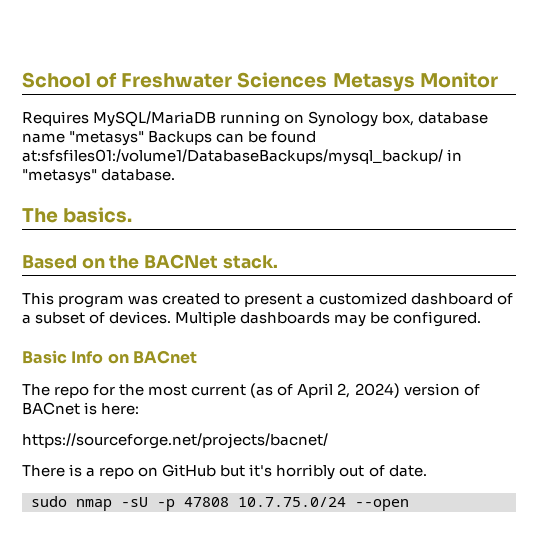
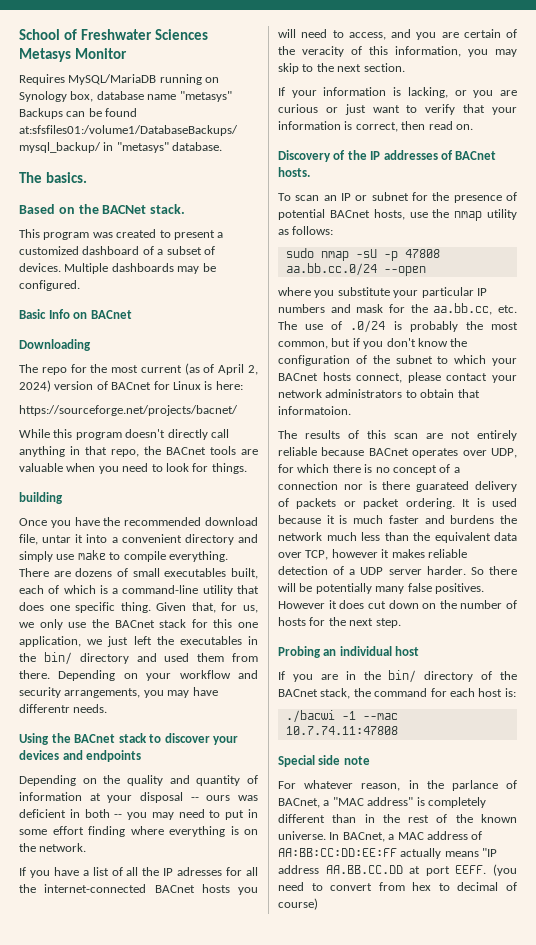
(197, 357) none -> [19,339,91,351] // Downloading
(80, 408) none -> [153,381,201,390] for Linux
[22,464,427,480] There is a repo on GitHub but it's horribly out of date. -> [19,429,229,440] [19,446,258,457] [19,463,247,474] [19,492,63,504] [19,517,258,528] [19,534,258,545] [19,550,228,562] [19,568,258,579] [19,585,259,596] [19,602,259,613] [19,619,258,630] [19,636,258,647] [19,652,258,665] [19,670,258,681] [19,687,218,698] [19,704,108,713] [19,733,239,745] [19,750,142,762] [19,775,258,786] [19,792,258,803] [19,809,258,820] [19,826,258,837] [19,843,87,852] [19,867,258,878] [19,884,258,895] [278,29,517,40] [278,46,517,57] [278,63,405,74] [278,87,517,98] [278,104,517,115] [278,121,473,132] [278,150,497,162] [278,167,310,177] [278,192,517,203] [278,209,517,221] [278,226,334,235] While this program doesn't directly call anything in that repo, the BACnet tools are valuable when you need to look for things. // building // Once you have the recommended download file, untar it into a convenient directory and simply use make to compile everything. There are dozens of small executables built, each of which is a command-line utility that does one specific thing. Given that, for us, we only use the BACnet stack for this one application, we just left the executables in the bin/ directory and used them from there. Depending on your workflow and security arrangements, you may have differentr needs. // Using the BACnet stack to discover your devices and endpoints // Depending on the quality and quantity of information at your disposal -- ours was deficient in both -- you may need to put in some effort finding where everything is on the network. // If you have a list of all the IP adresses for all the internet-connected BACnet hosts you will need to access, and you are certain of the veracity of this information, you may skip to the next section. // If your information is lacking, or you are curious or just want to verify that your information is correct, then read on. // Discovery of the IP addresses of BACnet hosts. // To scan an IP or subnet for the presence of potential BACnet hosts, use the nmap utility as follows:
[238,497,346,507] 10.7.75.0/24 -> [285,263,377,276] aa.bb.cc.0/24
(409, 505) none -> [278,287,487,298] [278,303,517,315] [278,320,518,333] [278,338,468,349] [278,355,517,366] [278,372,517,383] [278,389,480,398] [278,406,351,415] [278,430,517,441] [278,447,517,458] [278,464,460,475] [278,481,517,492] [278,498,517,509] [278,515,517,524] [278,532,517,543] [278,549,467,560] [278,566,517,575] [278,583,484,594] [278,600,517,609] [278,617,401,628] [278,646,420,658] [278,670,517,683] [278,688,516,699] [285,710,398,723] [285,726,398,735] [278,755,370,767] [278,780,517,791] [278,797,486,808] [278,814,517,823] [278,831,483,842] [278,848,498,859] [278,864,517,876] [278,882,517,891] [278,898,318,910] // where you substitute your particular IP numbers and mask for the aa.bb.cc, etc. The use of .0/24 is probably the most common, but if you don't know the configuration of the subnet to which your BACnet hosts connect, please contact your network administrators to obtain that informatoion. // The results of this scan are not entirely reliable because BACnet operates over UDP, for which there is no concept of a connection nor is there guarateed delivery of packets or packet ordering. It is used because it is much faster and burdens the network much less than the equivalent data over TCP, however it makes reliable detection of a UDP server harder. So there will be potentially many false positives. However it does cut down on the number of hosts for the next step. // Probing an individual host // If you are in the bin/ directory of the BACnet stack, the command for each host is: // ./bacwi -1 --mac 10.7.74.11:47808 // Special side note // For whatever reason, in the parlance of BACnet, a "MAC address" is completely different than in the rest of the known universe. In BACnet, a MAC address of AA:BB:CC:DD:EE:FF actually means "IP address AA.BB.CC.DD at port EEFF. (you need to convert from hex to decimal of course)

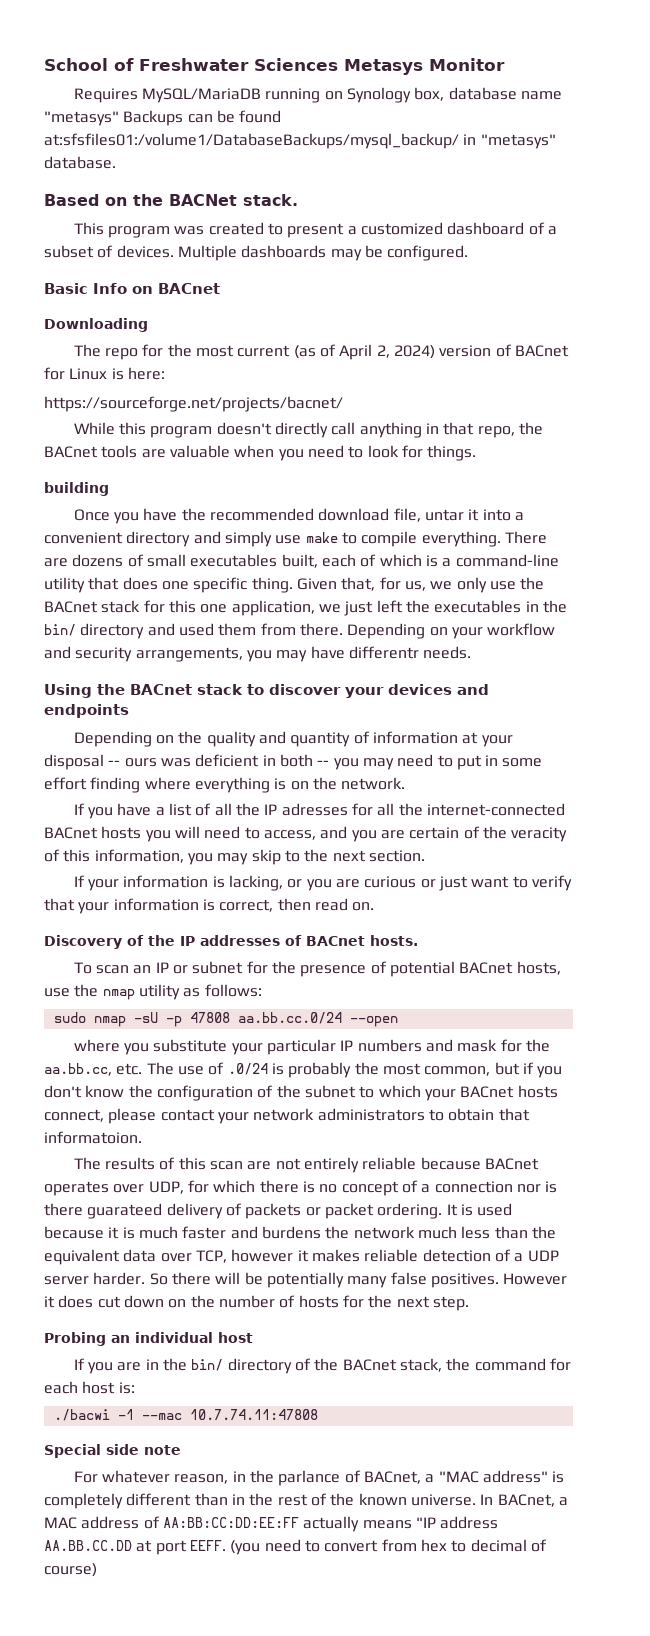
[19,172,87,183] // The basics. -> (116, 162) none

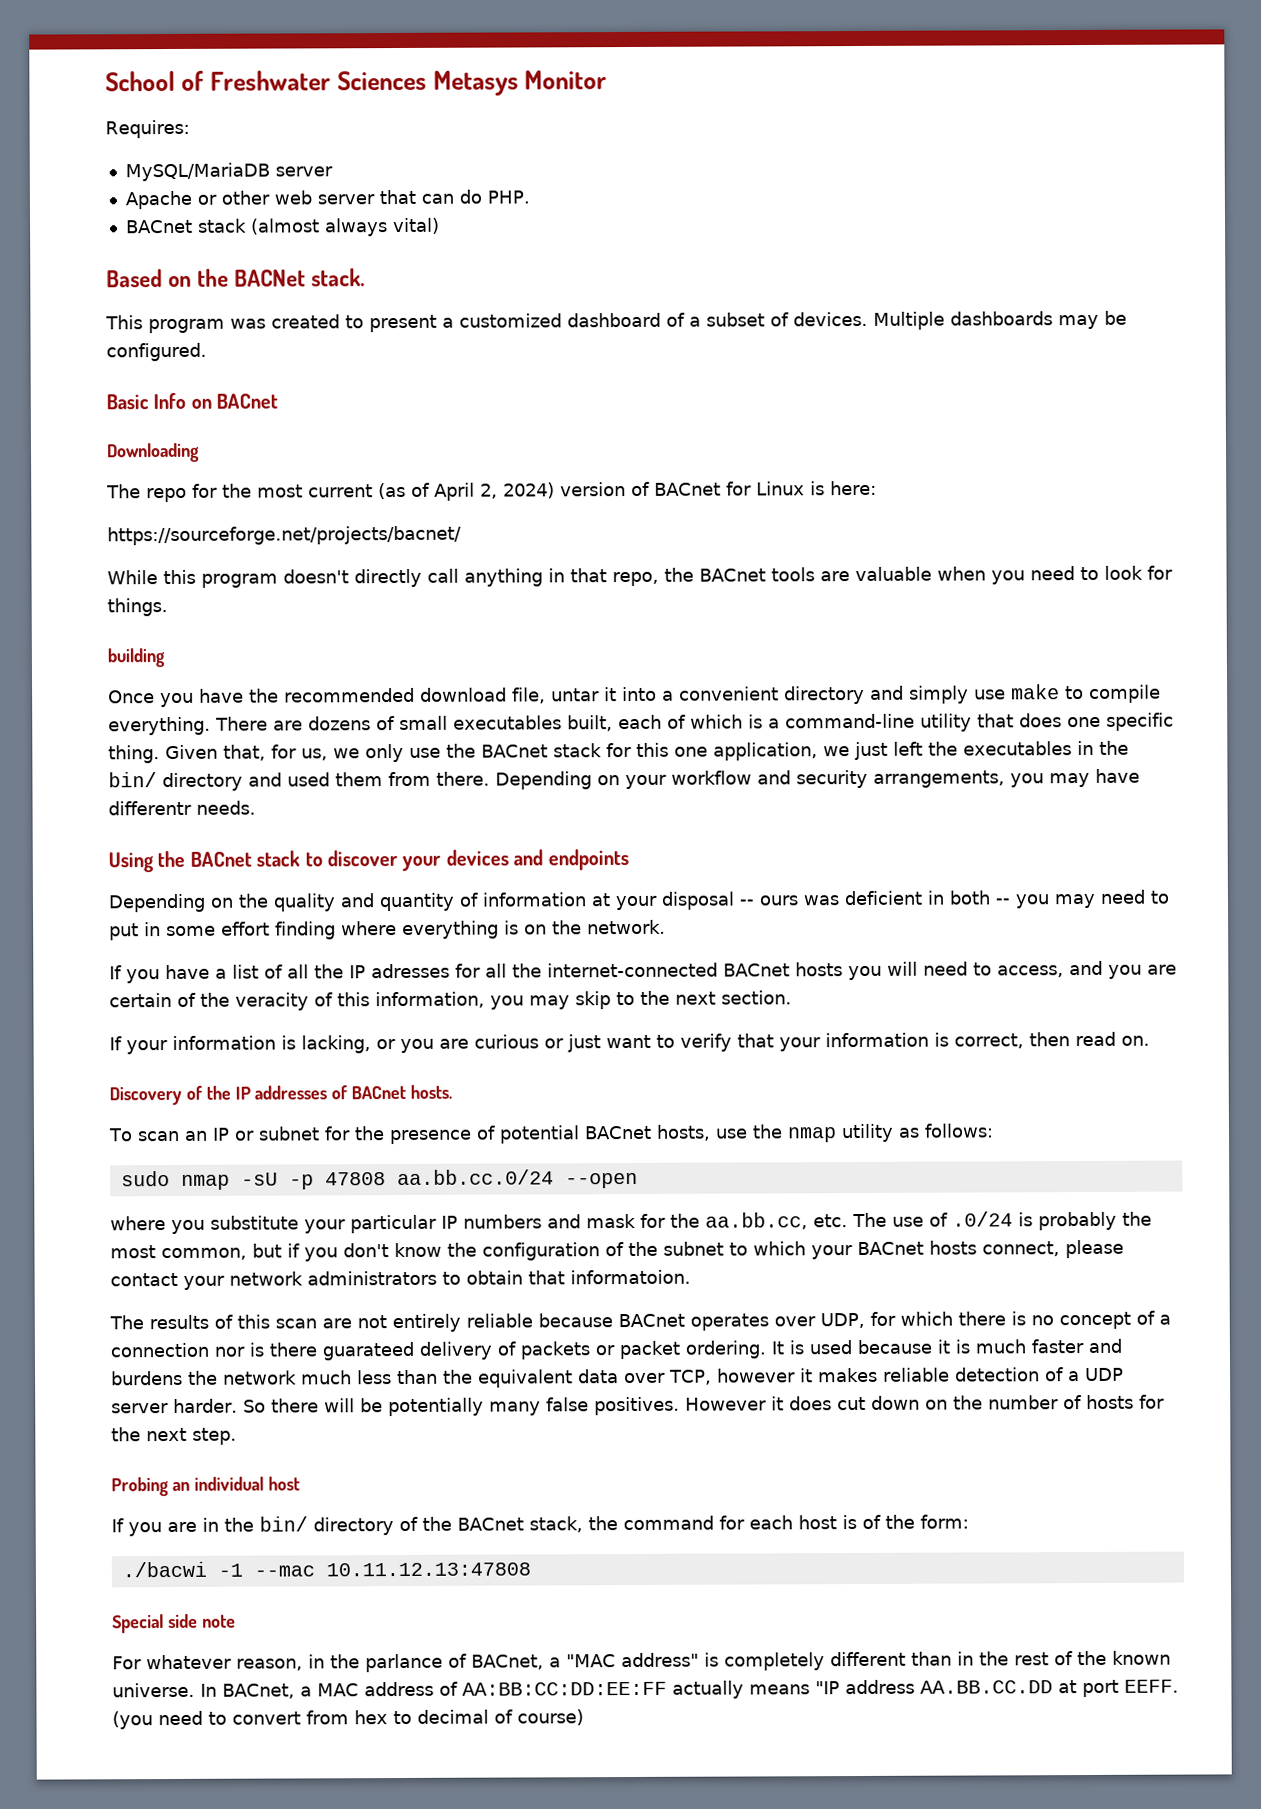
[73,87,562,103] [44,110,282,126] [44,133,556,149] [44,156,116,169] Requires MySQL/MariaDB running on Synology box, database name "metasys" Backups can be found at:sfsfiles01:/volume1/DatabaseBackups/mysql_backup/ in "metasys" database. -> [105,119,190,139] [124,162,333,182] [124,189,530,210] [125,217,440,237] Requires: // MySQL/MariaDB server // Apache or other web server that can do PHP. // BACnet stack (almost always vital)
[118,1382,135,1394] is: -> [842,1514,969,1530] is of the form:
[189,1409,318,1420] 10.7.74.11:47808 -> [325,1562,531,1577] 10.11.12.13:47808

